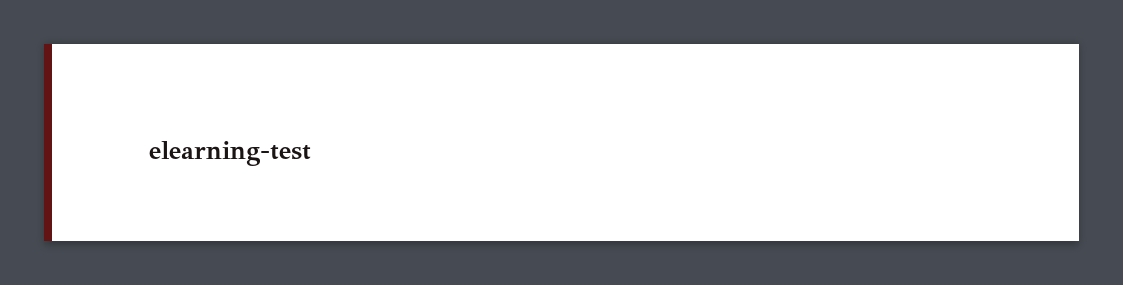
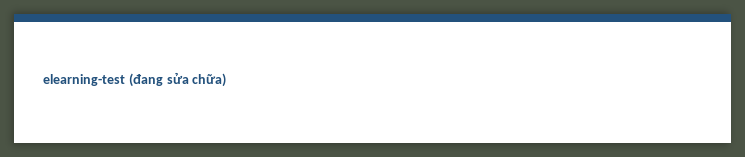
(311, 153) none -> [128,72,227,87] (đang sửa chữa)

